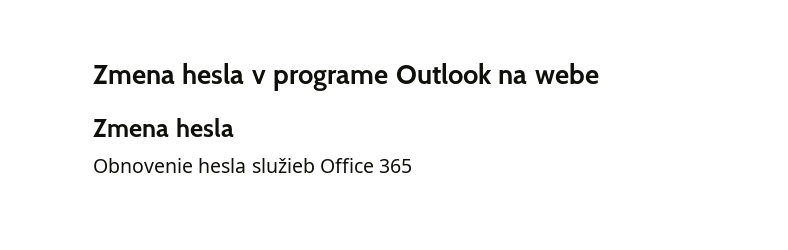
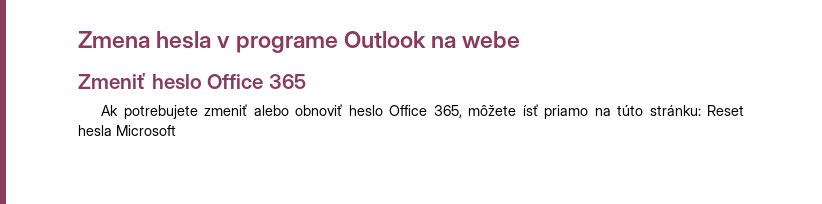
[93,118,234,137] [93,158,413,173] Zmena hesla // Obnovenie hesla služieb Office 365 -> [78,73,306,89] [101,104,744,119] [78,125,176,136] Zmeniť heslo Office 365 // Ak potrebujete zmeniť alebo obnoviť heslo Office 365, môžete ísť priamo na túto stránku: Reset hesla Microsoft

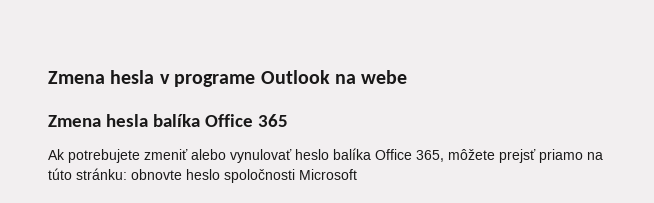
[78,73,202,89] Zmeniť heslo -> [48,114,200,127] Zmena hesla balíka
[295,104,383,116] obnoviť heslo -> [230,148,371,163] vynulovať heslo balíka
[522,104,538,116] ísť -> [499,149,536,163] prejsť
[707,105,744,116] [78,125,112,136] Reset hesla -> [131,169,295,183] obnovte heslo spoločnosti

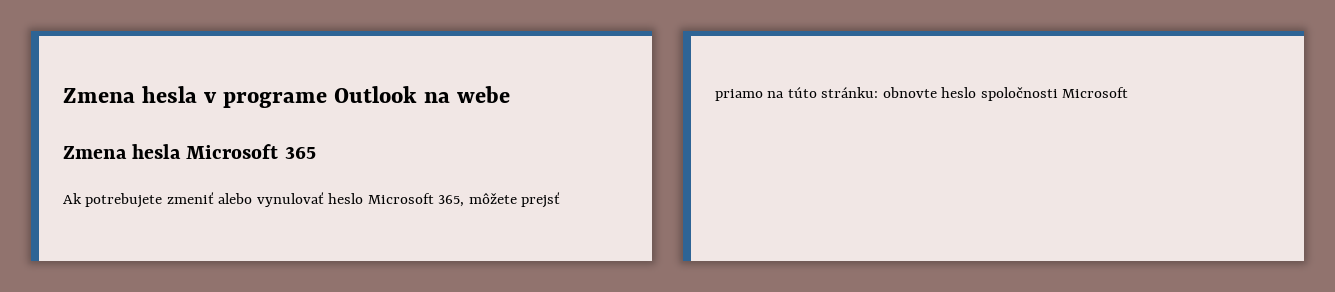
[152,114,253,127] balíka Office -> [186,144,279,159] Microsoft
[333,148,412,160] balíka Office -> [367,193,434,204] Microsoft

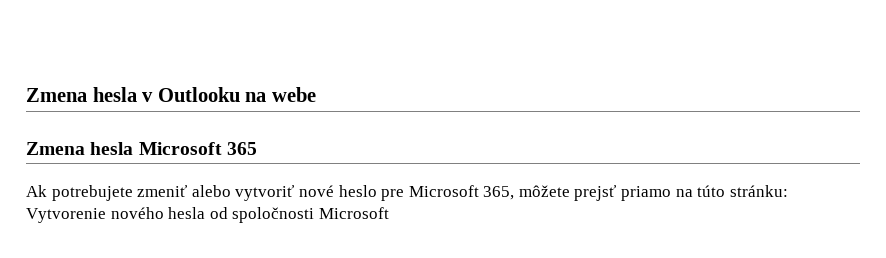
[223,86,418,108] programe Outlook -> [157,87,240,102] Outlooku
[256,192,364,207] vynulovať heslo -> [235,185,405,201] vytvoriť nové heslo pre
[882,87,977,98] obnovte heslo -> [26,207,228,223] Vytvorenie nového hesla od

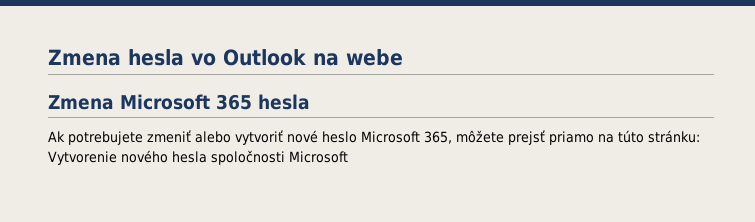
[26,87,240,102] Zmena hesla v Outlooku -> [48,49,306,66] Zmena hesla vo Outlook
[90,142,134,155] hesla -> (114, 102) none
(257, 148) none -> [258,94,310,110] hesla
[381,189,405,201] pre -> (357, 137) none
[209,207,228,219] od -> (207, 157) none

